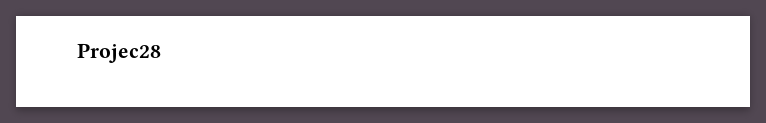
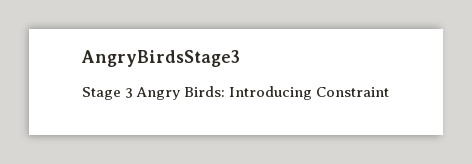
[77,43,161,63] Projec28 -> [81,50,240,67] [82,86,390,100] AngryBirdsStage3 // Stage 3 Angry Birds: Introducing Constraint

